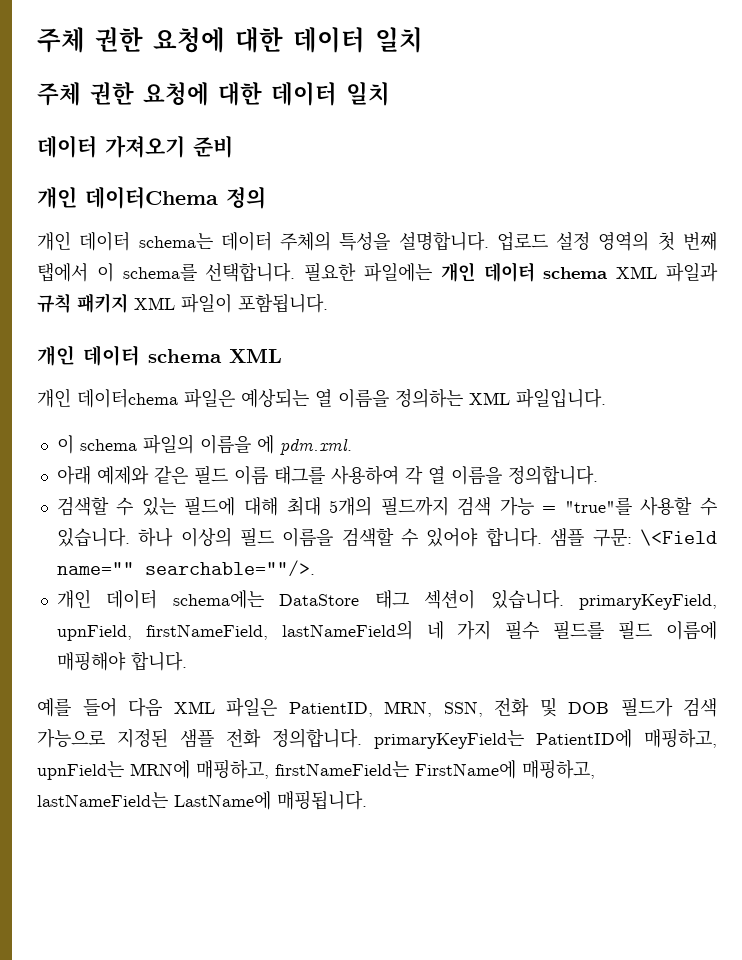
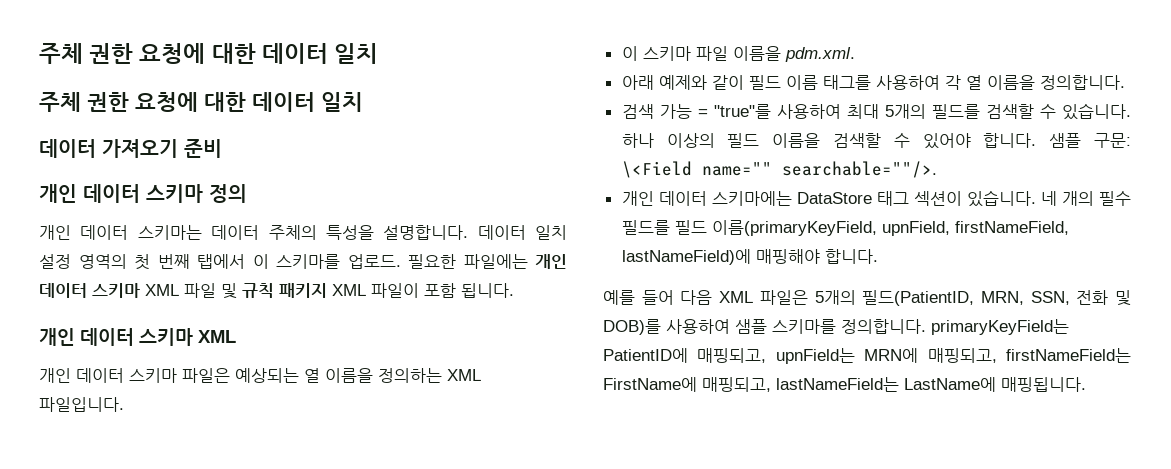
[85,186,218,209] 데이터Chema -> [83,184,203,203] 데이터 스키마
[138,233,213,249] schema는 -> [137,225,202,240] 스키마는
[496,232,548,251] 업로드 -> [477,225,567,240] 데이터 일치
[122,262,296,282] schema를 선택합니다. -> [276,254,401,269] 스키마를 업로드.
[543,262,718,282] schema XML 파일과 -> [92,283,237,299] 스키마 XML 파일 및
[238,293,328,313] [37,345,222,366] 포함됩니다. // 개인 데이터 schema -> [424,283,514,298] [39,328,193,346] 포함 됩니다. // 개인 데이터 스키마
[77,388,178,408] 데이터chema -> [76,368,177,383] 데이터 스키마
[79,434,274,454] schema 파일의 이름을 에 -> [642,46,781,61] 스키마 파일 이름을
[153,466,188,484] 같은 -> [711,75,744,90] 같이
[56,496,693,516] 검색할 수 있는 필드에 대해 최대 5개의 필드까지 검색 가능 = "true"를 사용할 -> [621,104,1034,119] 검색 가능 = "true"를 사용하여 최대 5개의 필드를 검색할
[172,590,264,609] schema에는 -> [711,191,792,206] 스키마에는
[579,594,718,610] [56,620,717,641] primaryKeyField, upnField, firstNameField, lastNameField의 네 가지 필수 필드를 필드 이름에 -> [1040,191,1131,206] [621,220,1069,236] [621,249,751,265] 네 개의 필수 필드를 필드 이름(primaryKeyField, upnField, firstNameField, lastNameField)에
[288,702,373,717] PatientID, -> [814,290,975,306] 5개의 필드(PatientID,
[568,697,717,717] [37,728,261,748] DOB 필드가 검색 가능으로 지정된 샘플 전화 -> [603,319,836,335] DOB)를 사용하여 샘플 스키마를
[644,728,717,748] 매핑하고, -> [697,348,767,363] 매핑되고,
[196,759,269,779] 매핑하고, -> [927,348,997,363] 매핑되고,
[522,759,595,779] 매핑하고, -> [702,377,771,392] 매핑되고,

